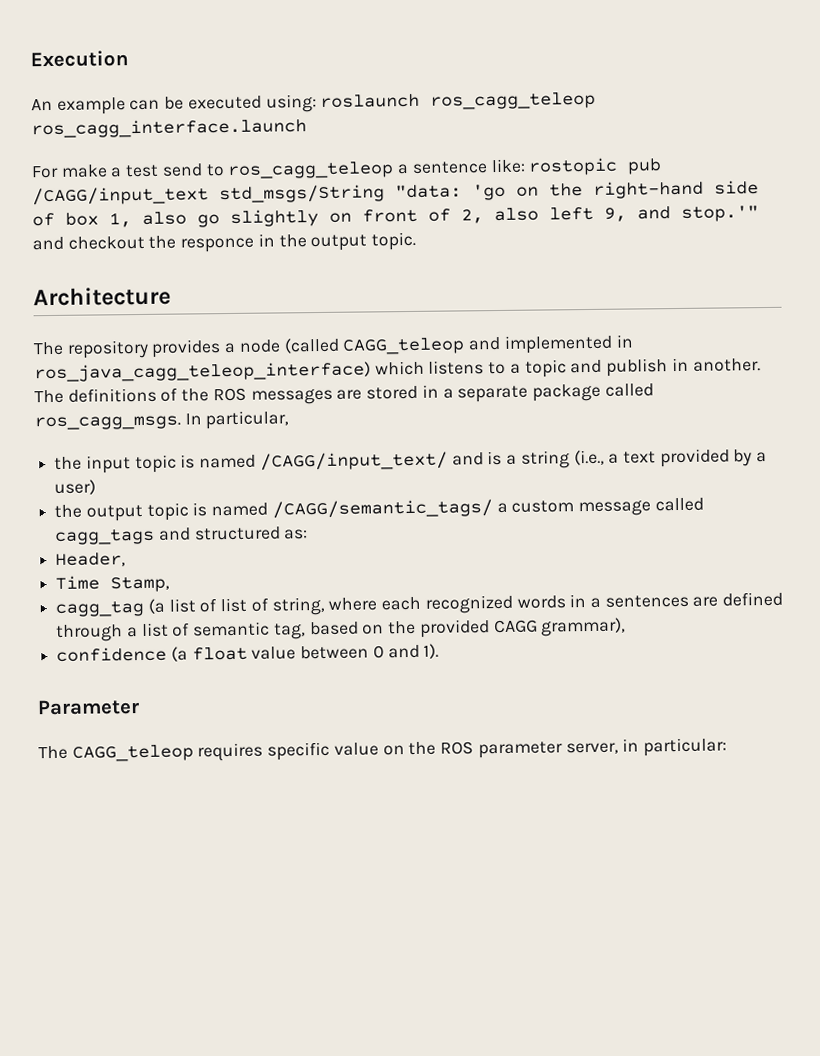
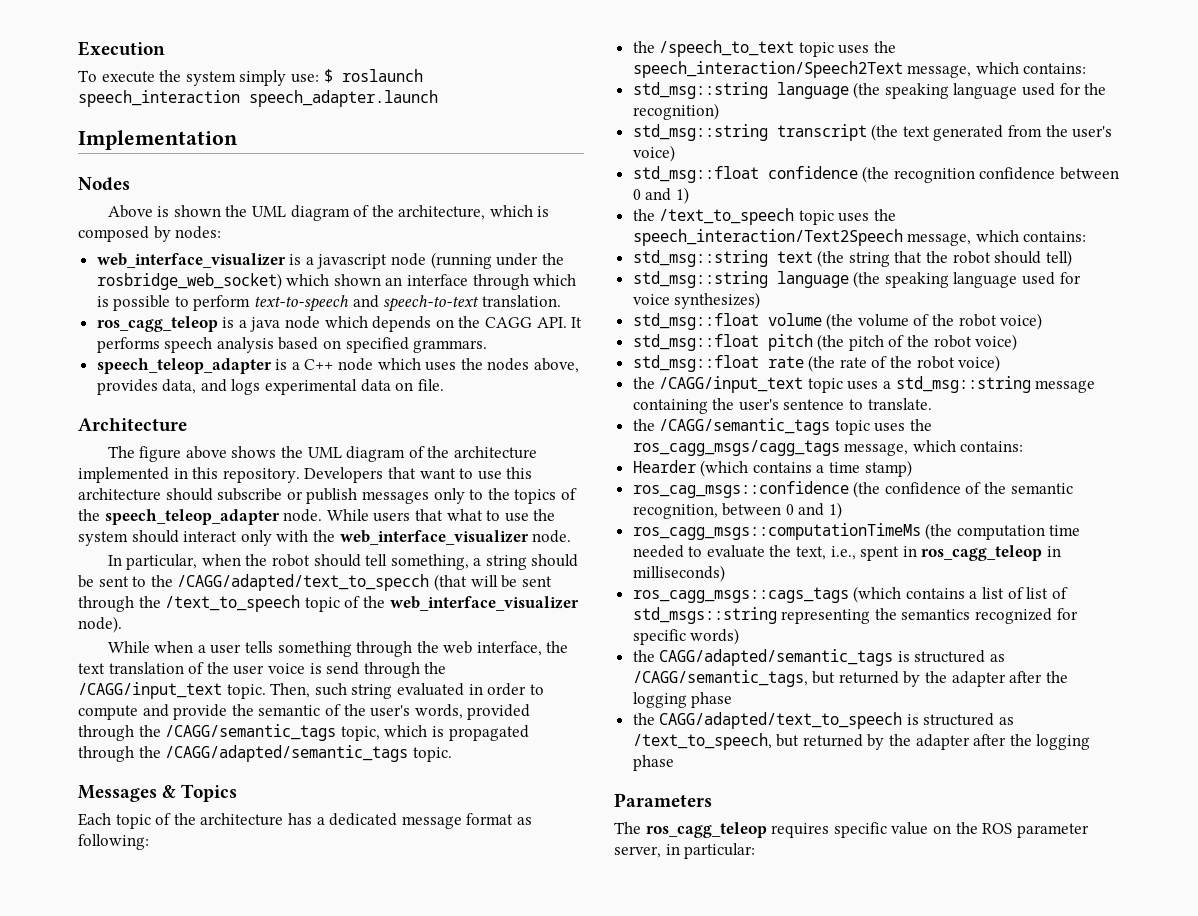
[31,91,597,115] [31,118,307,139] [31,157,663,180] [32,180,759,206] [32,205,759,228] [32,231,417,253] [33,286,171,307] [33,334,633,359] [34,357,761,383] [34,383,654,405] [34,410,290,431] [54,448,768,474] [54,479,97,495] [54,497,704,522] [54,526,309,545] [55,552,127,567] [55,575,171,593] [55,591,784,617] [56,617,627,642] [56,643,440,662] [37,699,140,716] [38,744,194,762] An example can be executed using: roslaunch ros_cagg_teleop ros_cagg_interface.launch // For make a test send to ros_cagg_teleop a sentence like: rostopic pub /CAGG/input_text std_msgs/String "data: 'go on the right-hand side of box 1, also go slightly on front of 2, also left 9, and stop.'" and checkout the responce in the output topic. // Architecture // The repository provides a node (called CAGG_teleop and implemented in ros_java_cagg_teleop_interface) which listens to a topic and publish in another. The definitions of the ROS messages are stored in a separate package called ros_cagg_msgs. In particular, // the input topic is named /CAGG/input_text/ and is a string (i.e., a text provided by a user) // the output topic is named /CAGG/semantic_tags/ a custom message called cagg_tags and structured as: // Header, // Time Stamp, // cagg_tag (a list of list of string, where each recognized words in a sentences are defined through a list of semantic tag, based on the provided CAGG grammar), // confidence (a float value between 0 and 1). // Parameter // The CAGG_teleop -> [78,69,423,86] [78,90,438,107] [78,130,238,150] [78,177,130,191] [107,205,550,221] [78,226,222,242] [96,252,564,269] [96,273,577,290] [96,295,561,312] [96,316,583,332] [96,337,488,353] [96,358,580,374] [96,379,444,395] [78,418,187,432] [107,446,537,462] [78,467,533,483] [78,488,577,504] [78,509,556,525] [78,530,572,546] [107,554,579,570] [78,574,552,591] [78,595,579,612] [78,616,122,633] [107,641,569,657] [78,662,447,678] [78,682,544,699] [78,704,531,720] [78,724,529,741] [78,745,452,762] [78,784,238,802] [78,813,532,829] [78,834,149,850] [632,40,897,57] [632,61,1087,78] [632,82,1107,99] [632,103,719,120] [632,124,1113,141] [632,145,675,162] [632,166,1120,183] [632,187,689,204] [632,208,897,225] [632,229,1087,246] [632,250,1072,267] [632,271,1081,288] [632,292,761,309] [632,313,1043,330] [632,334,1018,351] [632,355,1001,372] [632,376,1096,393] [632,398,932,414] [632,418,933,435] [632,440,1024,456] [632,460,912,477] [632,481,1073,498] [632,502,843,519] [632,523,1081,540] [632,545,1062,561] [632,565,725,582] [632,586,1068,603] [632,607,1078,624] [632,628,740,645] [632,649,1006,666] [632,670,1068,687] [632,692,733,708] [632,712,1015,729] [632,733,1091,750] [632,755,674,771] [614,793,712,807] [614,822,767,838] To execute the system simply use: $ roslaunch speech_interaction speech_adapter.launch // Implementation // Nodes // Above is shown the UML diagram of the architecture, which is composed by nodes: // web_interface_visualizer is a javascript node (running under the rosbridge_web_socket) which shown an interface through which is possible to perform text-to-speech and speech-to-text translation. // ros_cagg_teleop is a java node which depends on the CAGG API. It performs speech analysis based on specified grammars. // speech_teleop_adapter is a C++ node which uses the nodes above, provides data, and logs experimental data on file. // Architecture // The figure above shows the UML diagram of the architecture implemented in this repository. Developers that want to use this architecture should subscribe or publish messages only to the topics of the speech_teleop_adapter node. While users that what to use the system should interact only with the web_interface_visualizer node. // In particular, when the robot should tell something, a string should be sent to the /CAGG/adapted/text_to_specch (that will be sent through the /text_to_speech topic of the web_interface_visualizer node). // While when a user tells something through the web interface, the text translation of the user voice is send through the /CAGG/input_text topic. Then, such string evaluated in order to compute and provide the semantic of the user's words, provided through the /CAGG/semantic_tags topic, which is propagated through the /CAGG/adapted/semantic_tags topic. // Messages & Topics // Each topic of the architecture has a dedicated message format as following: // the /speech_to_text topic uses the speech_interaction/Speech2Text message, which contains: // std_msg::string language (the speaking language used for the recognition) // std_msg::string transcript (the text generated from the user's voice) // std_msg::float confidence (the recognition confidence between 0 and 1) // the /text_to_speech topic uses the speech_interaction/Text2Speech message, which contains: // std_msg::string text (the string that the robot should tell) // std_msg::string language (the speaking language used for voice synthesizes) // std_msg::float volume (the volume of the robot voice) // std_msg::float pitch (the pitch of the robot voice) // std_msg::float rate (the rate of the robot voice) // the /CAGG/input_text topic uses a std_msg::string message containing the user's sentence to translate. // the /CAGG/semantic_tags topic uses the ros_cagg_msgs/cagg_tags message, which contains: // Hearder (which contains a time stamp) // ros_cag_msgs::confidence (the confidence of the semantic recognition, between 0 and 1) // ros_cagg_msgs::computationTimeMs (the computation time needed to evaluate the text, i.e., spent in ros_cagg_teleop in milliseconds) // ros_cagg_msgs::cags_tags (which contains a list of list of std_msgs::string representing the semantics recognized for specific words) // the CAGG/adapted/semantic_tags is structured as /CAGG/semantic_tags, but returned by the adapter after the logging phase // the CAGG/adapted/text_to_speech is structured as /text_to_speech, but returned by the adapter after the logging phase // Parameters // The ros_cagg_teleop

